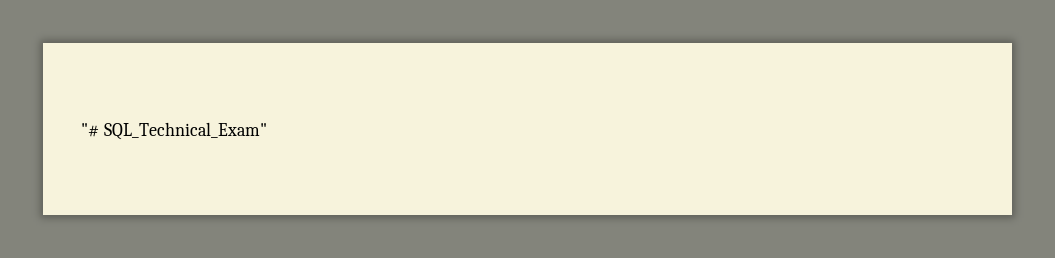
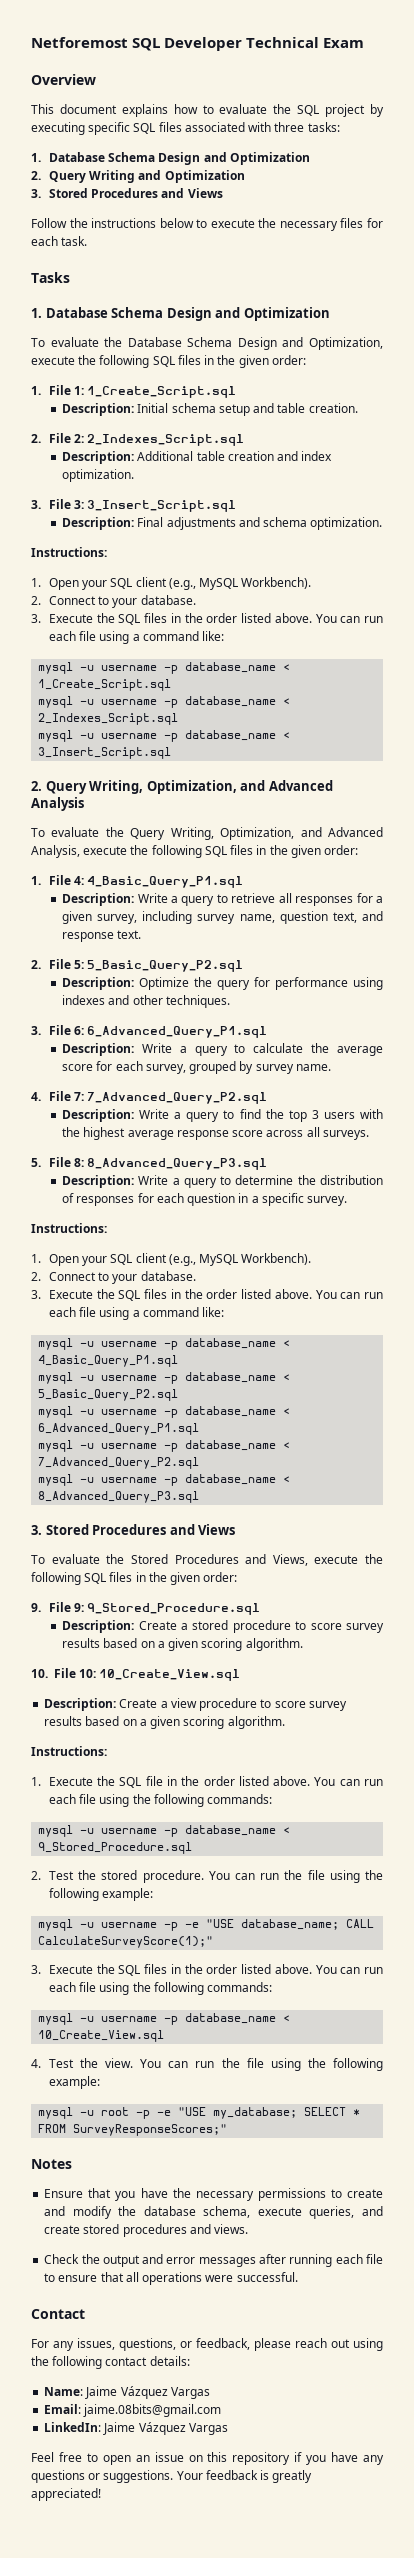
[81,122,267,140] "# SQL_Technical_Exam" -> [31,37,365,51] [31,74,96,85] [31,104,384,117] [31,122,340,135] [31,152,310,165] [31,170,245,183] [31,188,223,198] [31,218,383,231] [31,236,88,246] [31,272,70,283] [31,307,330,321] [31,337,383,350] [31,355,306,368] [31,385,237,398] [62,403,358,416] [31,433,245,446] [62,451,333,464] [62,469,135,482] [31,499,237,512] [62,517,383,530] [31,547,107,557] [31,577,312,590] [31,595,196,608] [31,613,383,625] [48,631,225,644] [38,662,291,674] [38,679,172,691] [38,696,291,708] [38,713,179,725] [38,730,291,742] [38,747,172,759] [31,780,333,794] [31,797,84,811] [31,827,383,840] [31,845,359,858] [31,875,244,888] [62,893,383,906] [62,911,384,924] [62,930,142,942] [31,959,244,972] [62,977,383,990] [62,995,230,1008] [31,1025,268,1038] [62,1043,383,1056] [62,1061,331,1074] [31,1091,268,1104] [62,1109,384,1122] [62,1127,369,1140] [31,1157,268,1170] [62,1175,383,1188] [62,1193,348,1206] [31,1223,107,1233] [31,1253,312,1266] [31,1271,196,1284] [31,1289,383,1301] [48,1307,225,1320] [38,1338,291,1350] [38,1355,179,1367] [38,1372,291,1384] [38,1389,179,1401] [38,1406,291,1418] [38,1423,200,1435] [38,1440,291,1452] [38,1457,200,1469] [38,1474,291,1486] [38,1491,200,1503] [31,1524,236,1535] [31,1554,383,1566] [31,1572,238,1585] [31,1602,261,1615] [62,1620,384,1633] [62,1638,303,1651] [31,1668,241,1681] [44,1698,347,1711] [44,1716,285,1729] [31,1746,107,1756] [31,1776,383,1788] [48,1794,273,1807] [38,1825,291,1837] [38,1842,193,1854] [31,1870,383,1883] [48,1888,154,1901] [38,1919,375,1931] [38,1936,214,1948] [31,1964,383,1976] [48,1982,273,1995] [38,2013,291,2025] [38,2030,165,2042] [31,2058,383,2071] [48,2076,100,2089] [38,2107,361,2119] [38,2124,228,2136] [31,2159,72,2169] [44,2188,383,2201] [44,2206,383,2219] [44,2224,249,2237] [44,2254,383,2267] [44,2272,298,2285] [31,2309,85,2319] [31,2338,383,2351] [31,2356,190,2369] [44,2386,210,2399] [44,2404,222,2417] [44,2422,228,2435] [31,2452,385,2465] [31,2470,313,2483] [31,2488,101,2501] Netforemost SQL Developer Technical Exam // Overview // This document explains how to evaluate the SQL project by executing specific SQL files associated with three tasks: // 1. Database Schema Design and Optimization // 2. Query Writing and Optimization // 3. Stored Procedures and Views // Follow the instructions below to execute the necessary files for each task. // Tasks // 1. Database Schema Design and Optimization // To evaluate the Database Schema Design and Optimization, execute the following SQL files in the given order: // 1. File 1: 1_Create_Script.sql // Description: Initial schema setup and table creation. // 2. File 2: 2_Indexes_Script.sql // Description: Additional table creation and index optimization. // 3. File 3: 3_Insert_Script.sql // Description: Final adjustments and schema optimization. // Instructions: // 1. Open your SQL client (e.g., MySQL Workbench). // 2. Connect to your database. // 3. Execute the SQL files in the order listed above. You can run each file using a command like: // mysql -u username -p database_name < 1_Create_Script.sql // mysql -u username -p database_name < 2_Indexes_Script.sql // mysql -u username -p database_name < 3_Insert_Script.sql // 2. Query Writing, Optimization, and Advanced Analysis // To evaluate the Query Writing, Optimization, and Advanced Analysis, execute the following SQL files in the given order: // 1. File 4: 4_Basic_Query_P1.sql // Description: Write a query to retrieve all responses for a given survey, including survey name, question text, and response text. // 2. File 5: 5_Basic_Query_P2.sql // Description: Optimize the query for performance using indexes and other techniques. // 3. File 6: 6_Advanced_Query_P1.sql // Description: Write a query to calculate the average score for each survey, grouped by survey name. // 4. File 7: 7_Advanced_Query_P2.sql // Description: Write a query to find the top 3 users with the highest average response score across all surveys. // 5. File 8: 8_Advanced_Query_P3.sql // Description: Write a query to determine the distribution of responses for each question in a specific survey. // Instructions: // 1. Open your SQL client (e.g., MySQL Workbench). // 2. Connect to your database. // 3. Execute the SQL files in the order listed above. You can run each file using a command like: // mysql -u username -p database_name < 4_Basic_Query_P1.sql // mysql -u username -p database_name < 5_Basic_Query_P2.sql // mysql -u username -p database_name < 6_Advanced_Query_P1.sql // mysql -u username -p database_name < 7_Advanced_Query_P2.sql // mysql -u username -p database_name < 8_Advanced_Query_P3.sql // 3. Stored Procedures and Views // To evaluate the Stored Procedures and Views, execute the following SQL files in the given order: // 9. File 9: 9_Stored_Procedure.sql // Description: Create a stored procedure to score survey results based on a given scoring algorithm. // 10. File 10: 10_Create_View.sql // Description: Create a view procedure to score survey results based on a given scoring algorithm. // Instructions: // 1. Execute the SQL file in the order listed above. You can run each file using the following commands: // mysql -u username -p database_name < 9_Stored_Procedure.sql // 2. Test the stored procedure. You can run the file using the following example: // mysql -u username -p -e "USE database_name; CALL CalculateSurveyScore(1);" // 3. Execute the SQL files in the order listed above. You can run each file using the following commands: // mysql -u username -p database_name < 10_Create_View.sql // 4. Test the view. You can run the file using the following example: // mysql -u root -p -e "USE my_database; SELECT * FROM SurveyResponseScores;" // Notes // Ensure that you have the necessary permissions to create and modify the database schema, execute queries, and create stored procedures and views. // Check the output and error messages after running each file to ensure that all operations were successful. // Contact // For any issues, questions, or feedback, please reach out using the following contact details: // Name: Jaime Vázquez Vargas // Email: jaime.08bits@gmail.com // LinkedIn: Jaime Vázquez Vargas // Feel free to open an issue on this repository if you have any questions or suggestions. Your feedback is greatly appreciated!

